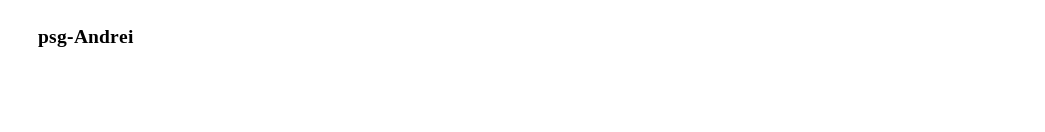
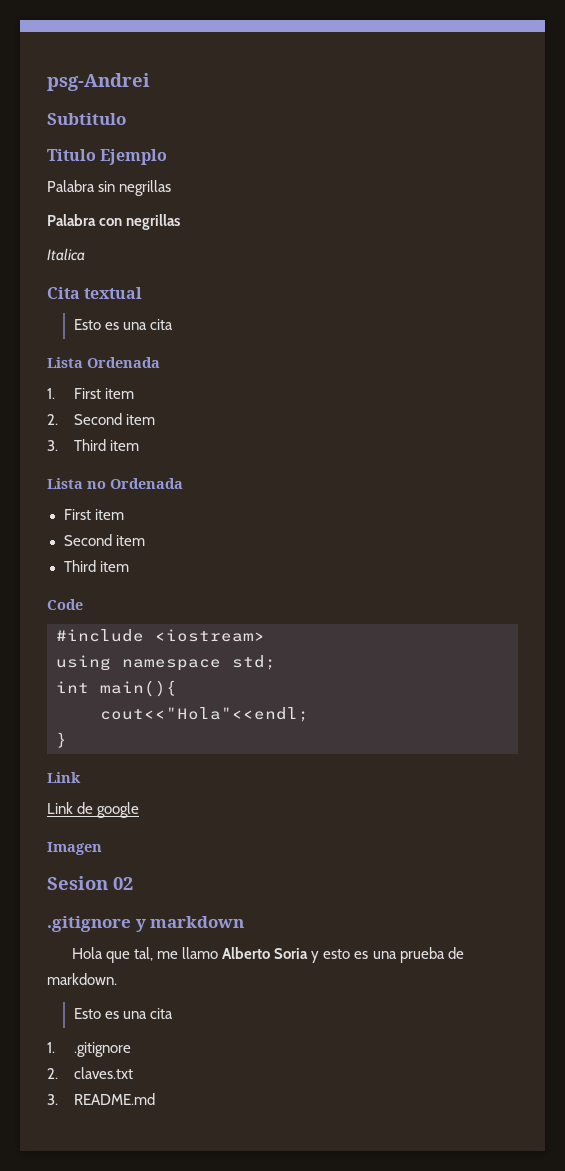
(134, 38) none -> [47,113,126,125] [47,149,168,165] [47,180,172,196] [47,214,181,230] [47,248,85,261] [47,287,143,299] [73,319,173,330] [47,357,160,368] [47,388,134,399] [47,413,155,425] [47,439,139,451] [47,478,183,489] [63,509,124,520] [63,534,145,546] [63,560,129,572] [47,599,83,610] [56,629,265,642] [56,655,276,671] [56,680,177,697] [100,707,309,722] [56,732,67,748] [47,772,81,783] [47,802,140,818] [47,842,102,855] [47,876,133,890] [47,916,245,932] [71,947,464,963] [47,973,117,985] [73,1008,173,1019] [47,1042,131,1057] [47,1067,133,1079] [47,1093,155,1105] // Subtitulo // Titulo Ejemplo // Palabra sin negrillas // Palabra con negrillas // Italica // Cita textual // Esto es una cita // Lista Ordenada // 1. First item // 2. Second item // 3. Third item // Lista no Ordenada // First item // Second item // Third item // Code // #include <iostream> // using namespace std; // int main(){ // cout<<"Hola"<<endl; // } // Link // Link de google // Imagen // Sesion 02 // .gitignore y markdown // Hola que tal, me llamo Alberto Soria y esto es una prueba de markdown. // Esto es una cita // 1. .gitignore // 2. claves.txt // 3. README.md

